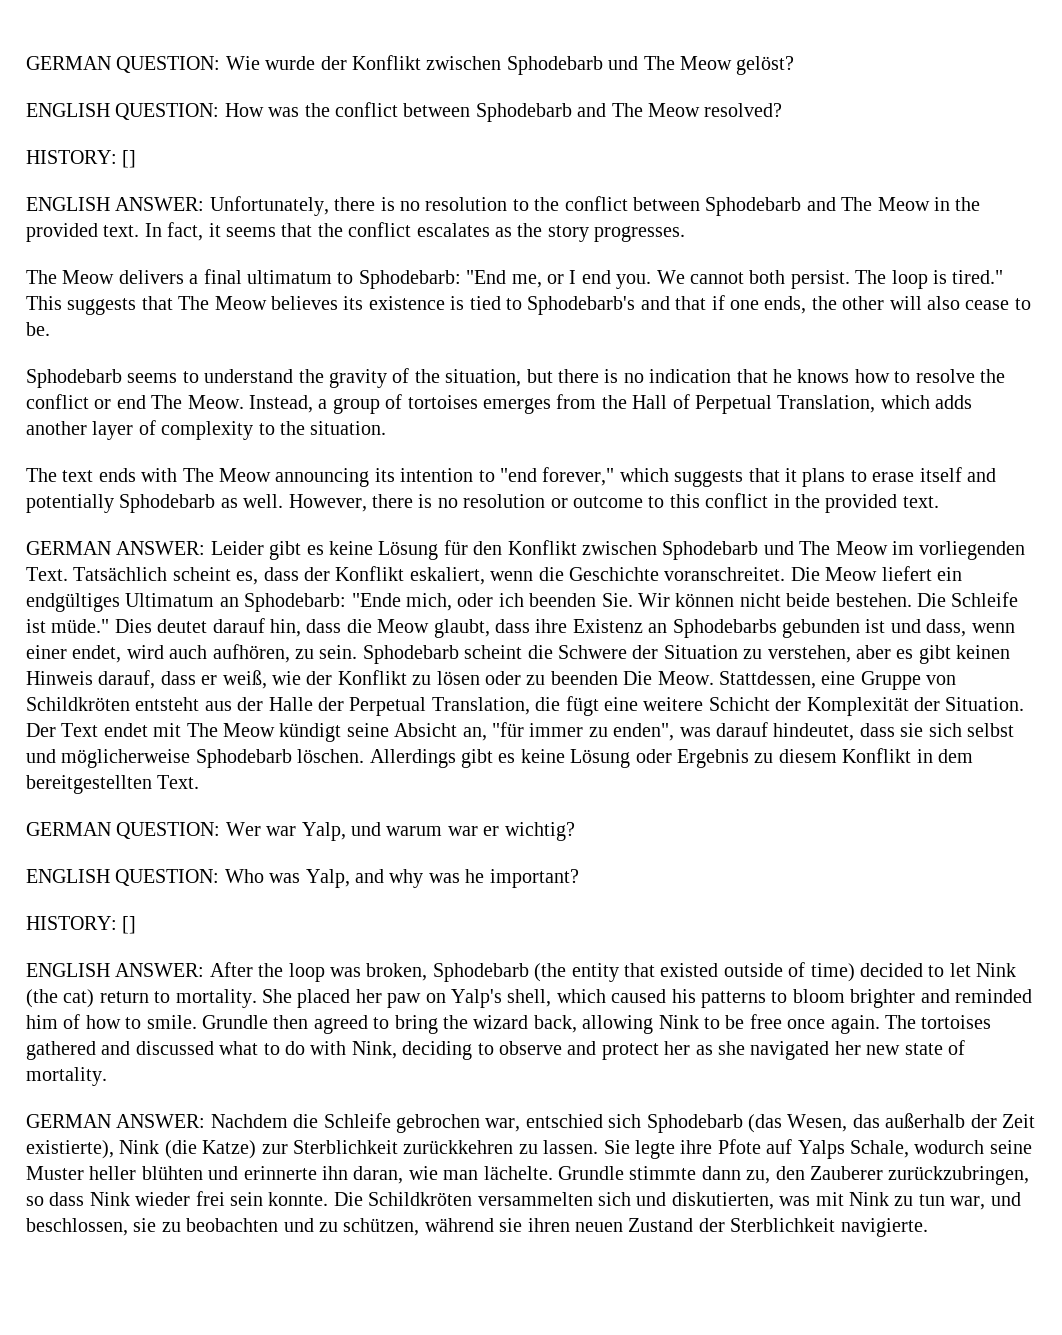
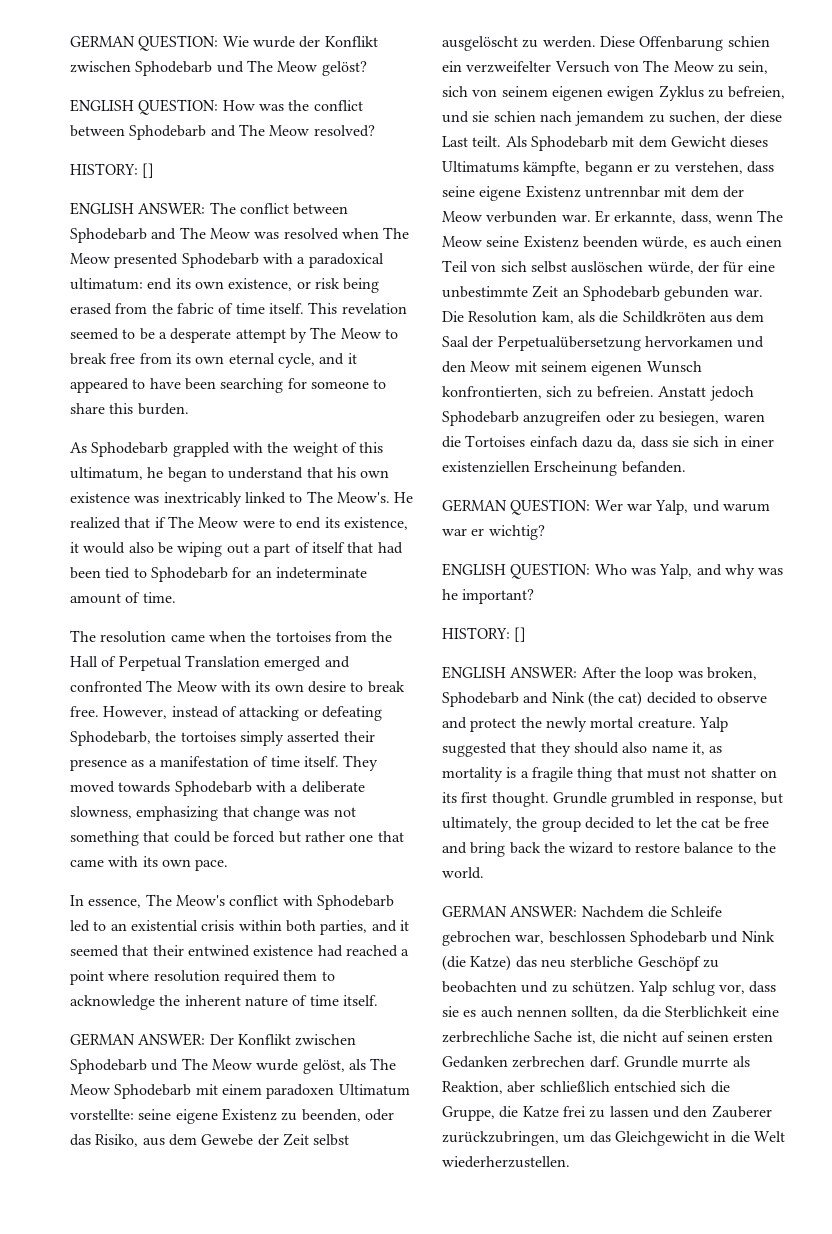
[209,196,981,216] [26,222,686,242] [26,269,1004,289] [26,295,1031,315] [26,322,50,336] [26,368,1005,388] [26,394,551,414] Unfortunately, there is no resolution to the conflict between Sphodebarb and The Meow in the provided text. In fact, it seems that the conflict escalates as the story progresses. // The Meow delivers a final ultimatum to Sphodebarb: "End me, or I end you. We cannot both persist. The loop is tired." This suggests that The Meow believes its existence is tied to Sphodebarb's and that if one ends, the other will also cease to be. // Sphodebarb seems to understand the gravity of the situation, but there is no indication that he knows how to resolve the conflict or end The Meow. Instead, a group of tortoises emerges -> [209,202,349,215] [70,227,410,243] [70,253,384,268] [70,278,380,293] [70,302,407,315] [70,327,398,343] [70,353,357,368] [70,378,387,393] [70,403,189,415] [70,442,384,457] [70,467,390,482] [70,491,414,507] [70,516,408,530] [70,542,403,557] [70,567,367,582] [70,592,176,604] [70,630,331,643] The conflict between Sphodebarb and The Meow was resolved when The Meow presented Sphodebarb with a paradoxical ultimatum: end its own existence, or risk being erased from the fabric of time itself. This revelation seemed to be a desperate attempt by The Meow to break free from its own eternal cycle, and it appeared to have been searching for someone to share this burden. // As Sphodebarb grappled with the weight of this ultimatum, he began to understand that his own existence was inextricably linked to The Meow's. He realized that if The Meow were to end its existence, it would also be wiping out a part of itself that had been tied to Sphodebarb for an indeterminate amount of time. // The resolution came when the tortoises
[777,395,973,413] [26,420,387,440] [26,467,996,487] [26,493,939,513] [26,540,1026,560] [26,566,962,585] [26,592,1019,612] [26,618,1015,638] [26,644,1011,664] [26,670,957,690] [26,696,1025,716] [26,722,1014,742] [26,748,973,768] [26,775,200,794] Translation, which adds another layer of complexity to the situation. // The text ends with The Meow announcing its intention to "end forever," which suggests that it plans to erase itself and potentially Sphodebarb as well. However, there is no resolution or outcome to this conflict in the provided text. // GERMAN ANSWER: Leider gibt es keine Lösung für den Konflikt zwischen Sphodebarb und The Meow im vorliegenden Text. Tatsächlich scheint es, dass der Konflikt eskaliert, wenn die Geschichte voranschreitet. Die Meow liefert ein endgültiges Ultimatum an Sphodebarb: "Ende mich, oder ich beenden Sie. Wir können nicht beide bestehen. Die Schleife ist müde." Dies deutet darauf hin, dass die Meow glaubt, dass ihre Existenz an Sphodebarbs gebunden ist und dass, wenn einer endet, wird auch aufhören, zu sein. Sphodebarb scheint die Schwere der Situation zu verstehen, aber es gibt keinen Hinweis darauf, dass er weiß, wie der Konflikt zu lösen oder zu beenden Die Meow. Stattdessen, eine Gruppe von Schildkröten entsteht aus der Halle der Perpetual Translation, die fügt eine weitere Schicht der Komplexität der Situation. Der Text endet mit The Meow kündigt seine Absicht an, "für immer zu enden", was darauf hindeutet, dass sie sich selbst und möglicherweise Sphodebarb löschen. Allerdings gibt es keine Lösung oder Ergebnis zu diesem Konflikt in dem bereitgestellten Text. -> [184,655,350,671] [70,680,405,693] [70,706,382,721] [70,731,375,746] [70,755,379,771] [70,781,365,796] [70,806,356,821] [70,831,404,846] [70,856,229,871] [70,894,394,910] [70,920,409,935] [70,945,410,957] [70,970,335,985] [70,995,378,1010] [70,1033,357,1046] [70,1058,397,1074] [70,1084,410,1099] [70,1108,394,1124] [70,1133,350,1147] [442,36,770,51] [442,60,769,74] [442,85,786,101] [442,111,782,126] [442,136,769,151] [442,161,774,176] [442,185,744,201] [442,210,784,224] [442,235,783,249] [442,260,775,274] [442,285,763,301] [442,311,765,324] [442,336,765,351] [442,361,702,376] [442,386,754,401] [442,411,765,426] [442,435,774,449] [442,460,686,476] Translation emerged and confronted The Meow with its own desire to break free. However, instead of attacking or defeating Sphodebarb, the tortoises simply asserted their presence as a manifestation of time itself. They moved towards Sphodebarb with a deliberate slowness, emphasizing that change was not something that could be forced but rather one that came with its own pace. // In essence, The Meow's conflict with Sphodebarb led to an existential crisis within both parties, and it seemed that their entwined existence had reached a point where resolution required them to acknowledge the inherent nature of time itself. // GERMAN ANSWER: Der Konflikt zwischen Sphodebarb und The Meow wurde gelöst, als The Meow Sphodebarb mit einem paradoxen Ultimatum vorstellte: seine eigene Existenz zu beenden, oder das Risiko, aus dem Gewebe der Zeit selbst ausgelöscht zu werden. Diese Offenbarung schien ein verzweifelter Versuch von The Meow zu sein, sich von seinem eigenen ewigen Zyklus zu befreien, und sie schien nach jemandem zu suchen, der diese Last teilt. Als Sphodebarb mit dem Gewicht dieses Ultimatums kämpfte, begann er zu verstehen, dass seine eigene Existenz untrennbar mit dem der Meow verbunden war. Er erkannte, dass, wenn The Meow seine Existenz beenden würde, es auch einen Teil von sich selbst auslöschen würde, der für eine unbestimmte Zeit an Sphodebarb gebunden war. Die Resolution kam, als die Schildkröten aus dem Saal der Perpetualübersetzung hervorkamen und den Meow mit seinem eigenen Wunsch konfrontierten, sich zu befreien. Anstatt jedoch Sphodebarb anzugreifen oder zu besiegen, waren die Tortoises einfach dazu da, dass sie sich in einer existenziellen Erscheinung befanden.
[534,962,1017,982] [26,989,1032,1008] [26,1014,992,1034] [26,1040,965,1060] [26,1067,107,1086] (the entity that existed outside of time) decided to let Nink (the cat) return to mortality. She placed her paw on Yalp's shell, which caused his patterns to bloom brighter and reminded him of how to smile. Grundle then agreed to bring the wizard back, allowing Nink to be free once again. The tortoises gathered and discussed what to do with Nink, deciding to observe and protect her as she navigated her new state of mortality. -> [523,691,768,707] [442,717,728,732] [442,742,723,757] [442,767,777,782] [442,792,784,807] [442,817,769,832] [442,842,776,857] [442,867,484,879] and Nink (the cat) decided to observe and protect the newly mortal creature. Yalp suggested that they should also name it, as mortality is a fragile thing that must not shatter on its first thought. Grundle grumbled in response, but ultimately, the group decided to let the cat be free and bring back the wizard to restore balance to the world.
[525,1113,1035,1133] [26,1139,1032,1159] [26,1166,1030,1185] [26,1191,1021,1210] [26,1218,928,1237] entschied sich Sphodebarb (das Wesen, das außerhalb der Zeit existierte), Nink (die Katze) zur Sterblichkeit zurückkehren zu lassen. Sie legte ihre Pfote auf Yalps Schale, wodurch seine Muster heller blühten und erinnerte ihn daran, wie man lächelte. Grundle stimmte dann zu, den Zauberer zurückzubringen, so dass Nink wieder frei sein konnte. Die Schildkröten versammelten sich und diskutierten, was mit Nink zu tun war, und beschlossen, sie zu beobachten und zu schützen, während sie ihren neuen Zustand der Sterblichkeit navigierte. -> [548,931,775,946] [442,955,719,971] [442,981,777,996] [442,1006,779,1019] [442,1031,774,1044] [442,1056,750,1068] [442,1081,730,1094] [442,1105,772,1121] [442,1131,785,1146] [442,1156,570,1168] beschlossen Sphodebarb und Nink (die Katze) das neu sterbliche Geschöpf zu beobachten und zu schützen. Yalp schlug vor, dass sie es auch nennen sollten, da die Sterblichkeit eine zerbrechliche Sache ist, die nicht auf seinen ersten Gedanken zerbrechen darf. Grundle murrte als Reaktion, aber schließlich entschied sich die Gruppe, die Katze frei zu lassen und den Zauberer zurückzubringen, um das Gleichgewicht in die Welt wiederherzustellen.

